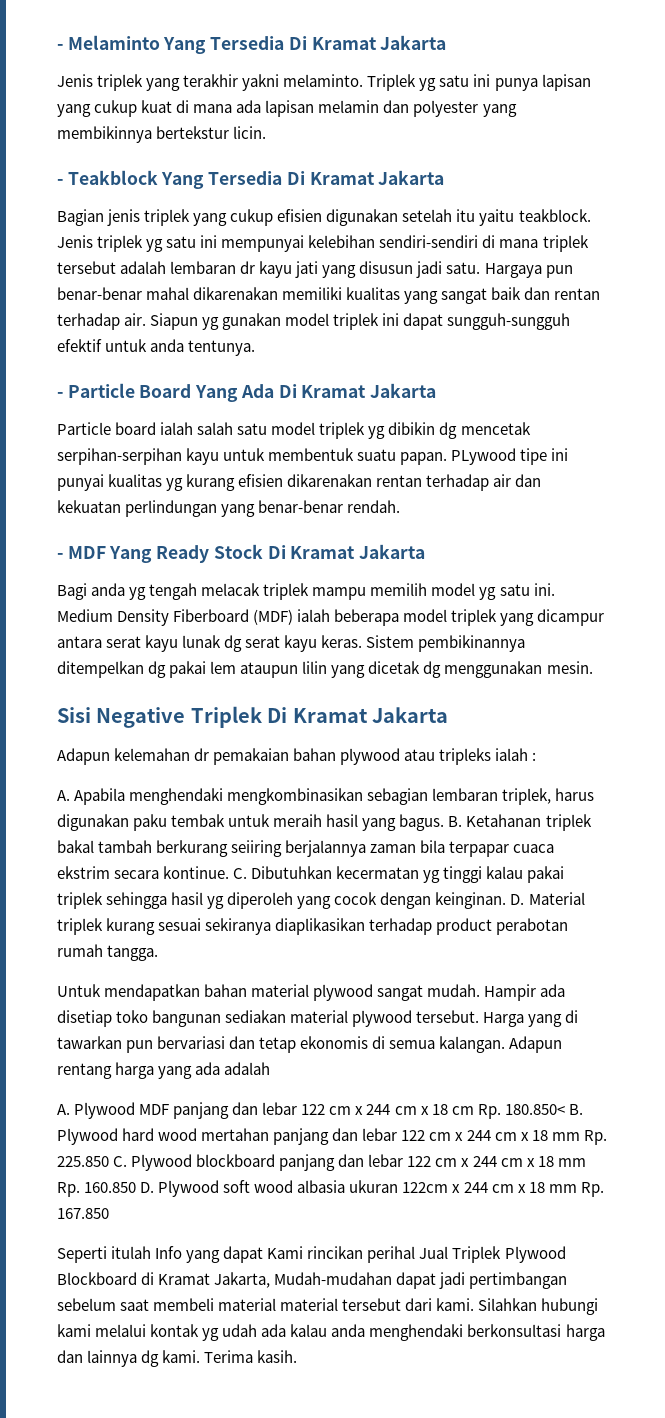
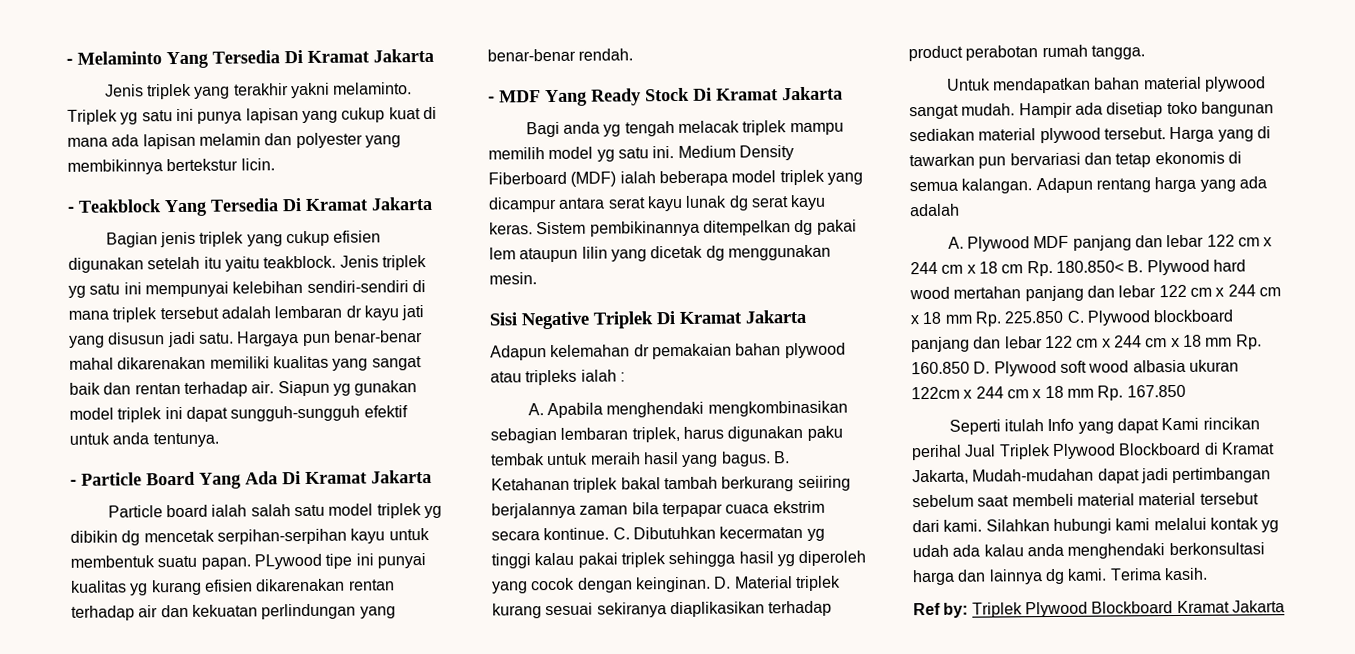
(298, 1356) none -> [913,600,1285,618] // Ref by: Triplek Plywood Blockboard Kramat Jakarta

